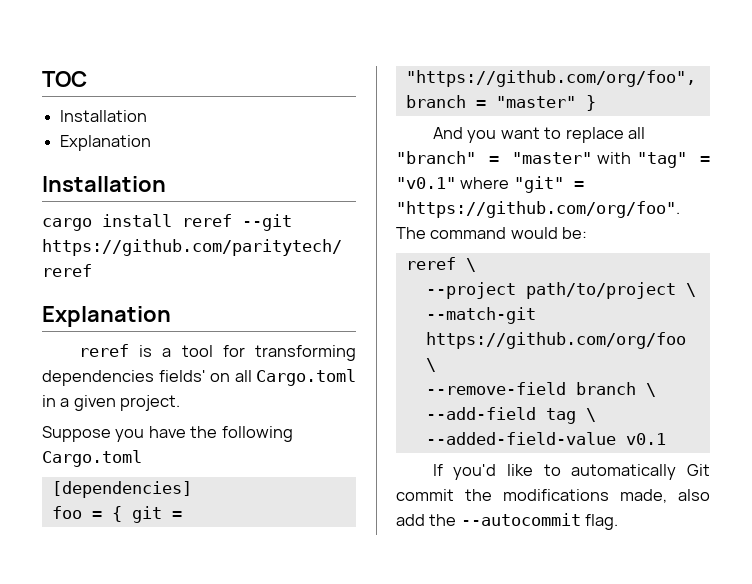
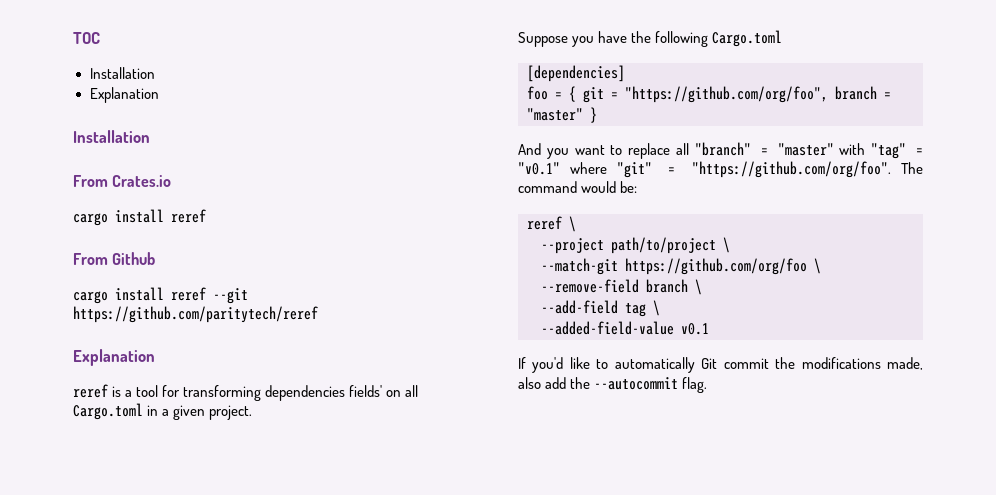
(166, 184) none -> [73,175,172,187] [73,209,206,226] [73,252,156,265] // From Crates.io // cargo install reref // From Github

